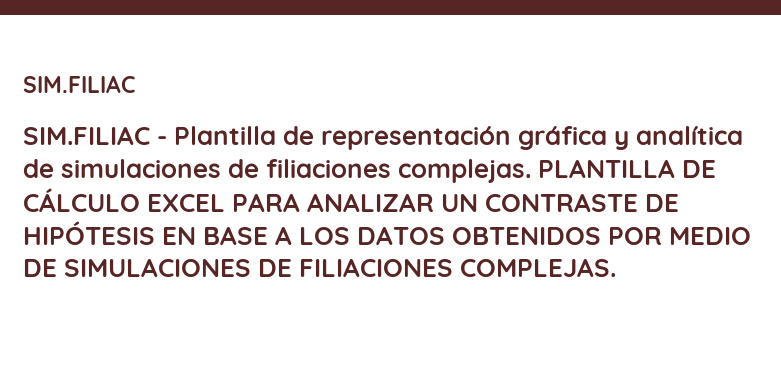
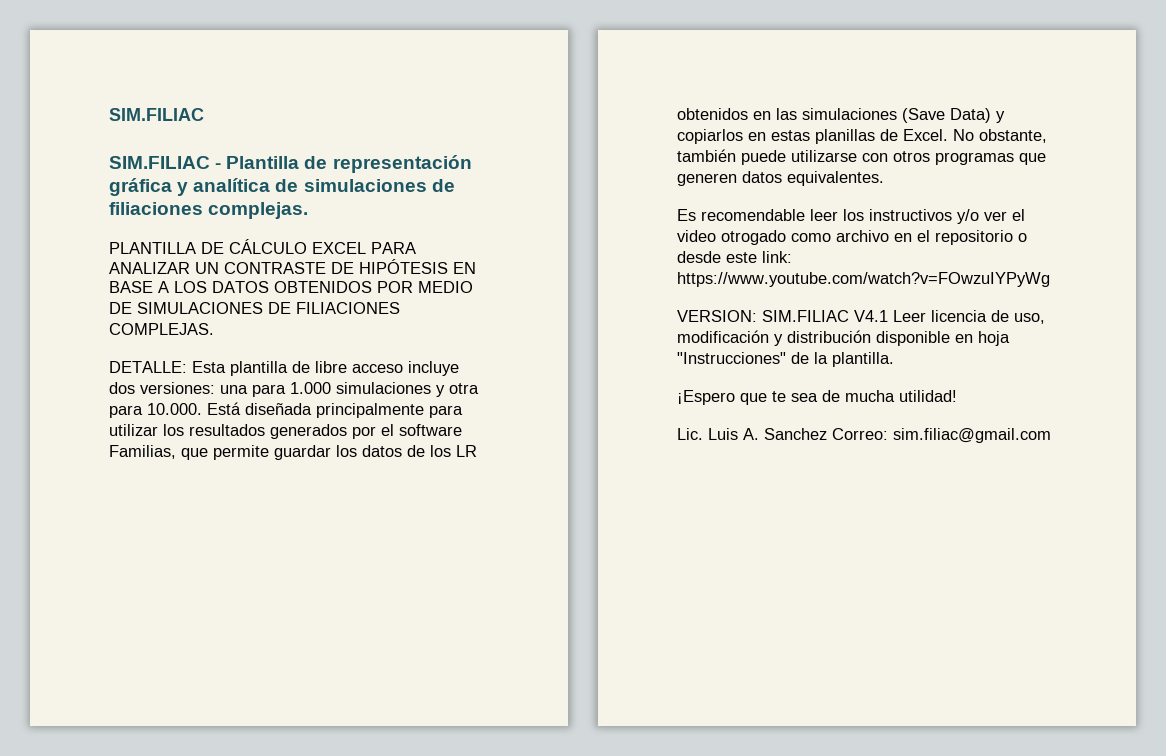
(532, 171) none -> (309, 210) //
(617, 267) none -> [109,361,459,376] [109,382,479,397] [109,402,463,418] [109,424,462,439] [109,445,477,460] [677,108,1005,123] [677,129,1047,144] [677,149,1046,165] [677,171,884,186] [677,209,1025,224] [677,230,1027,245] [677,251,792,263] [677,272,1050,287] [677,310,1045,324] [677,330,1010,346] [677,352,894,367] [677,390,957,405] [677,428,1051,443] // DETALLE: Esta plantilla de libre acceso incluye dos versiones: una para 1.000 simulaciones y otra para 10.000. Está diseñada principalmente para utilizar los resultados generados por el software Familias, que permite guardar los datos de los LR obtenidos en las simulaciones (Save Data) y copiarlos en estas planillas de Excel. No obstante, también puede utilizarse con otros programas que generen datos equivalentes. // Es recomendable leer los instructivos y/o ver el video otrogado como archivo en el repositorio o desde este link: https://www.youtube.com/watch?v=FOwzuIYPyWg // VERSION: SIM.FILIAC V4.1 Leer licencia de uso, modificación y distribución disponible en hoja "Instrucciones" de la plantilla. // ¡Espero que te sea de mucha utilidad! // Lic. Luis A. Sanchez Correo: sim.filiac@gmail.com

